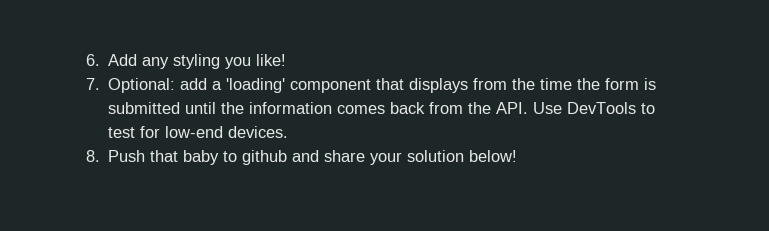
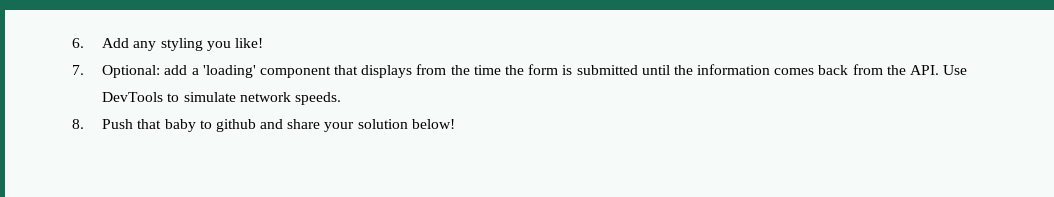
[108,126,289,138] test for low-end devices. -> [183,92,341,105] simulate network speeds.

